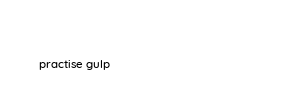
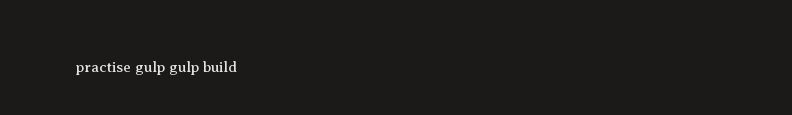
(111, 65) none -> [169,61,238,75] gulp build

